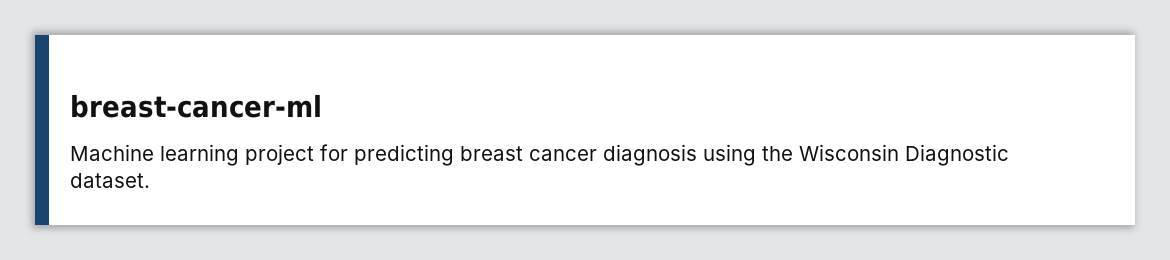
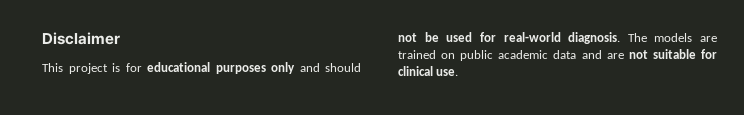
[70,94,322,118] [70,144,1009,166] [70,173,150,188] breast-cancer-ml // Machine learning project for predicting breast cancer diagnosis using the Wisconsin Diagnostic dataset. -> [42,32,120,45] [42,62,361,74] [398,32,717,44] [398,49,717,61] [398,66,459,76] Disclaimer // This project is for educational purposes only and should not be used for real-world diagnosis. The models are trained on public academic data and are not suitable for clinical use.

